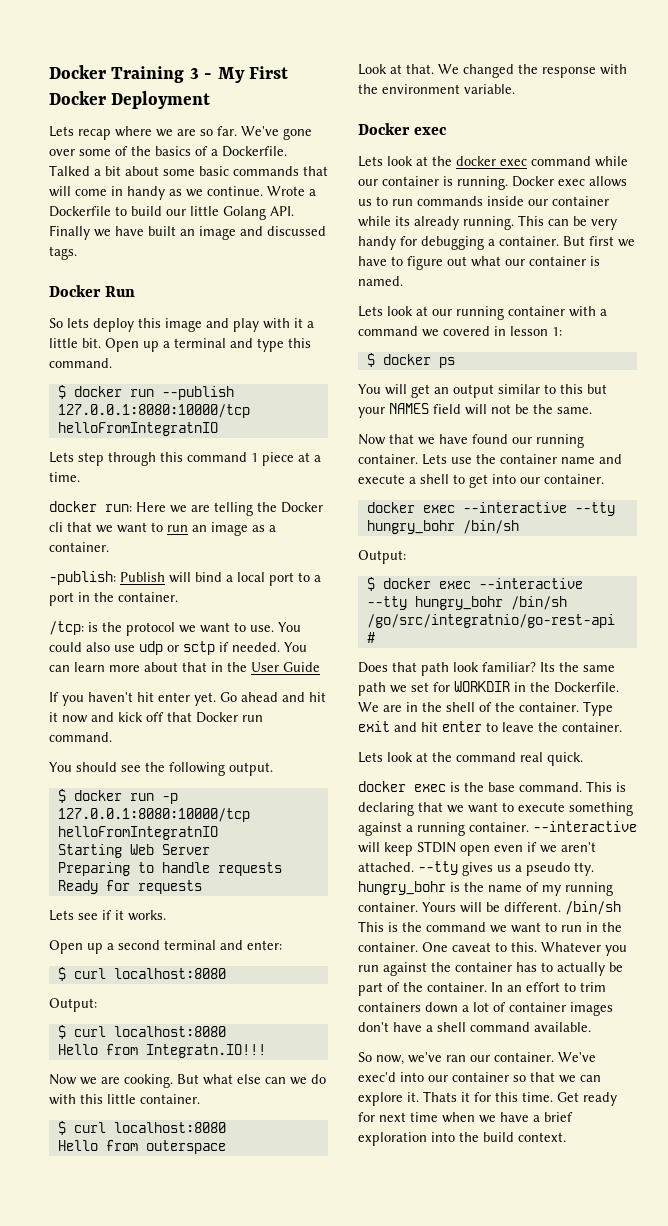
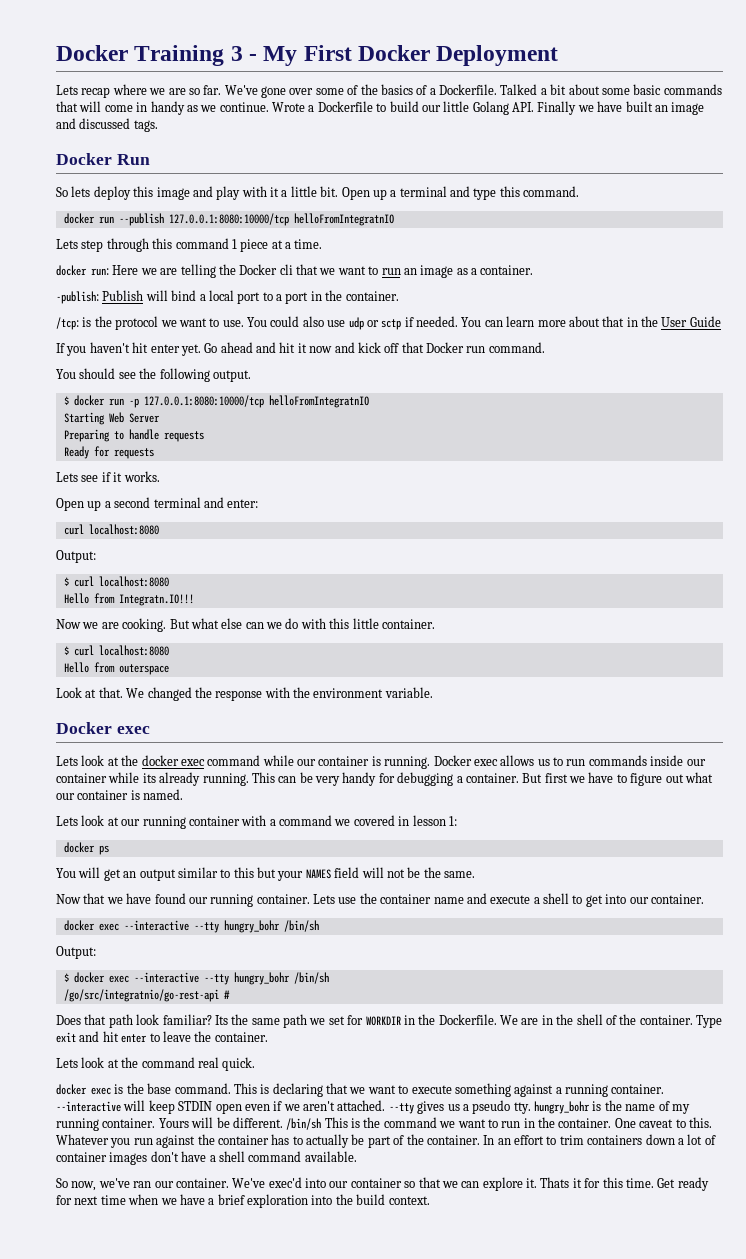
[57,385,66,399] $ -> (580, 191) none
[57,967,66,981] $ -> (259, 503) none
[366,353,375,367] $ -> (457, 821) none

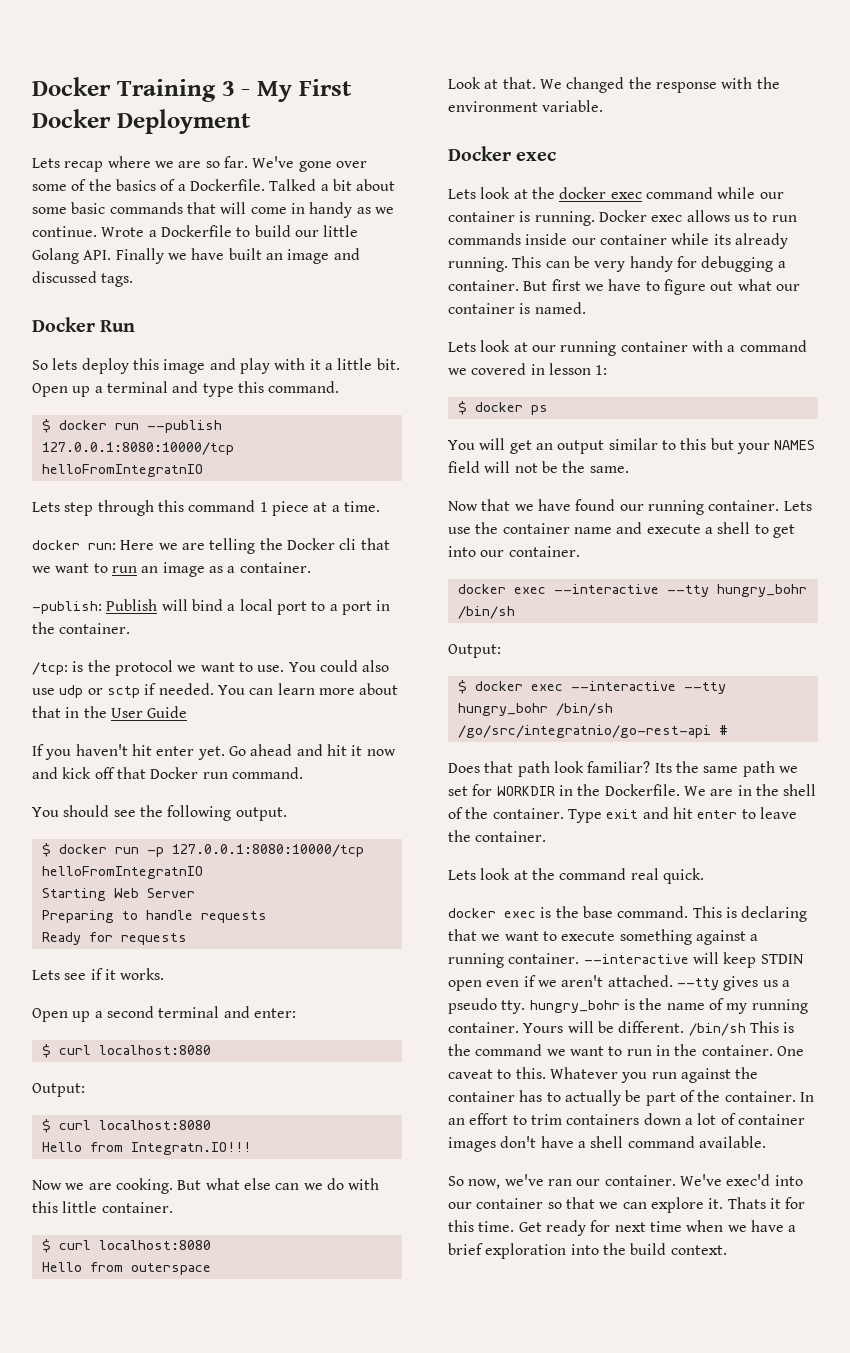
(580, 191) none -> [41,419,51,433] $
(259, 503) none -> [41,1044,51,1058] $
(457, 821) none -> [457,401,467,415] $

